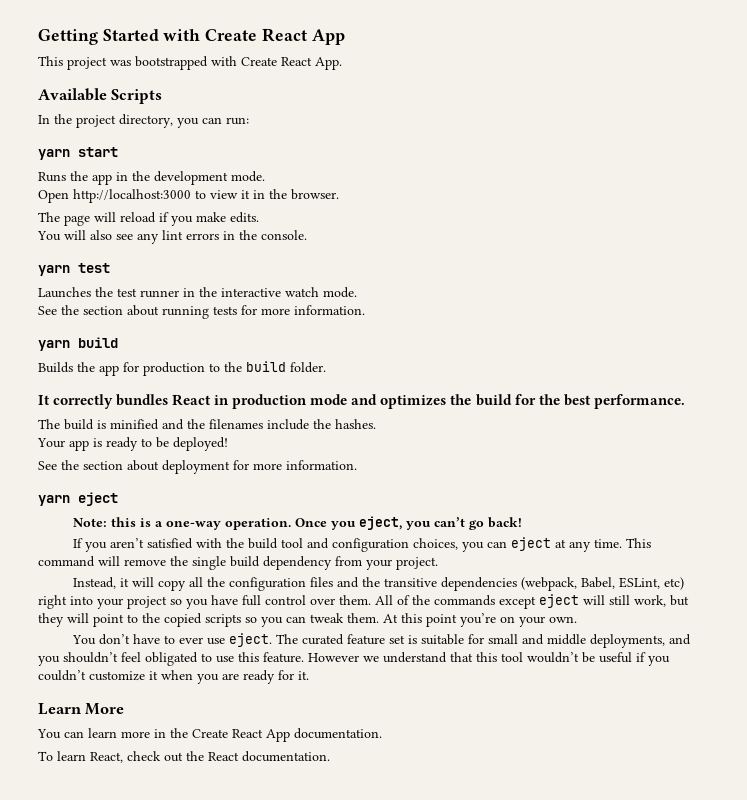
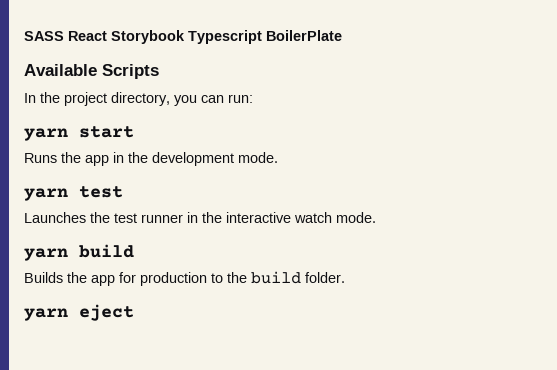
[38,28,345,45] [38,56,342,70] Getting Started with Create React App // This project was bootstrapped with Create React App. -> [24,30,342,44] SASS React Storybook Typescript BoilerPlate
[38,189,339,203] [38,212,259,226] [37,230,307,244] // Open http://localhost:3000 to view it in the browser. // The page will reload if you make edits. // You will also see any lint errors in the console. -> (278, 157) none
[38,305,365,319] // See the section about running tests for more information. -> (376, 217) none
[38,394,685,409] [38,419,376,430] [37,437,228,451] [38,460,357,474] [38,492,118,506] [72,516,522,530] [72,537,651,552] [38,556,438,570] [72,577,684,591] [38,594,689,609] [38,613,577,627] [71,633,691,648] [38,652,670,666] [38,670,309,684] [38,703,125,715] [37,728,382,742] [38,751,330,763] It correctly bundles React in production mode and optimizes the build for the best performance. // The build is minified and the filenames include the hashes. // Your app is ready to be deployed! // See the section about deployment for more information. // yarn eject // Note: this is a one-way operation. Once you eject, you can’t go back! // If you aren’t satisfied with the build tool and configuration choices, you can eject at any time. This command will remove the single build dependency from your project. // Instead, it will copy all the configuration files and the transitive dependencies (webpack, Babel, ESLint, etc) right into your project so you have full control over them. All of the commands except eject will still work, but they will point to the copied scripts so you can tweak them. At this point you’re on your own. // You don’t have to ever use eject. The curated feature set is suitable for small and middle deployments, and you shouldn’t feel obligated to use this feature. However we understand that this tool wouldn’t be useful if you couldn’t customize it when you are ready for it. // Learn More // You can learn more in the Create React App documentation. // To learn React, check out the React documentation. -> [24,304,134,321] yarn eject

